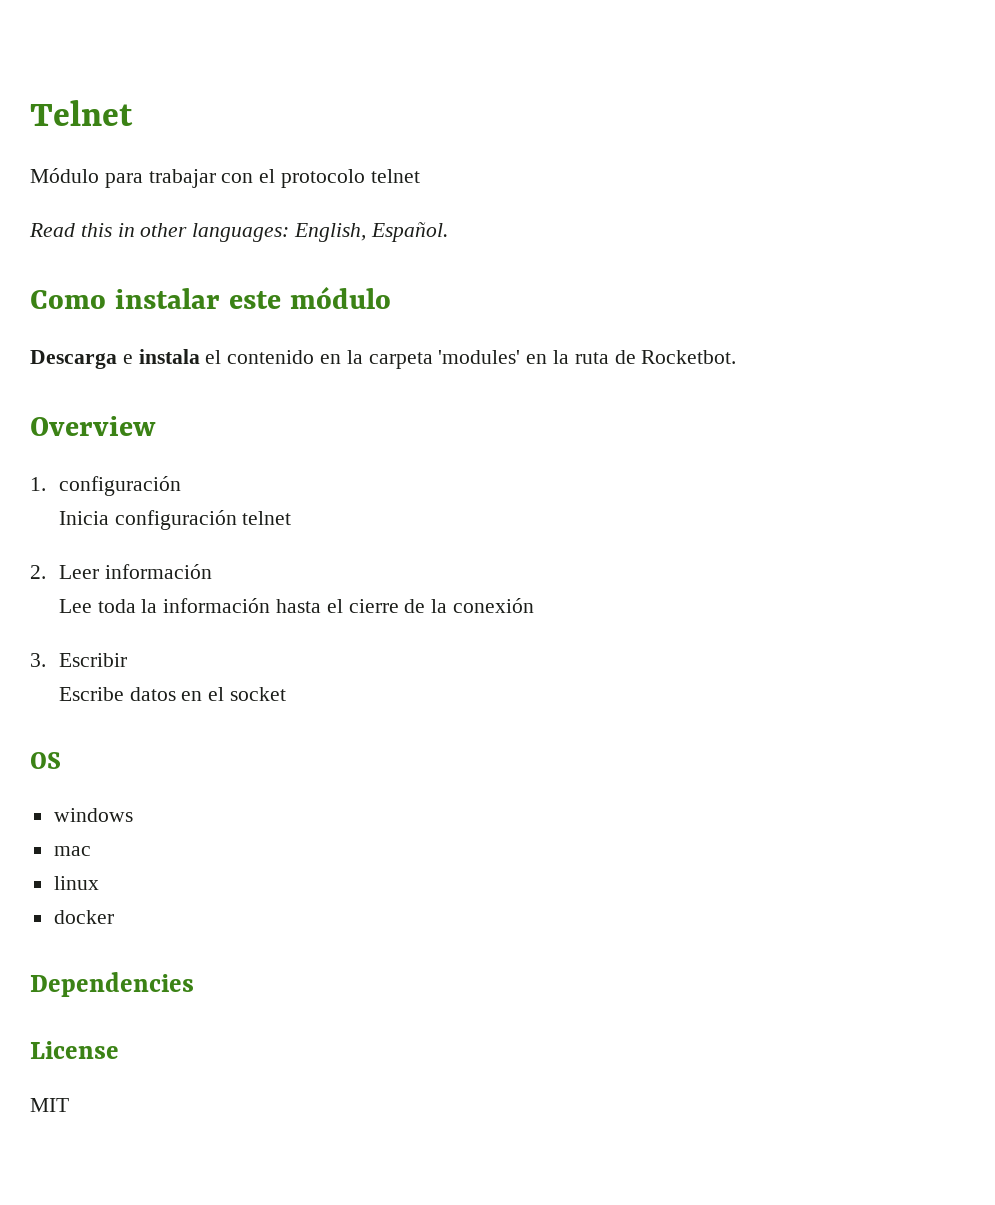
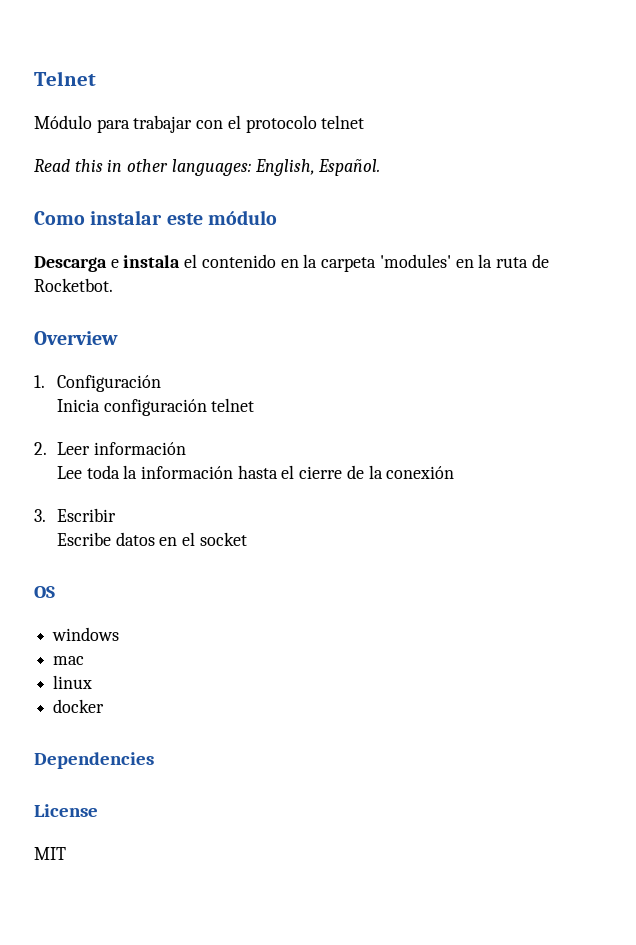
[58,476,181,496] configuración -> [56,375,161,392] Configuración

